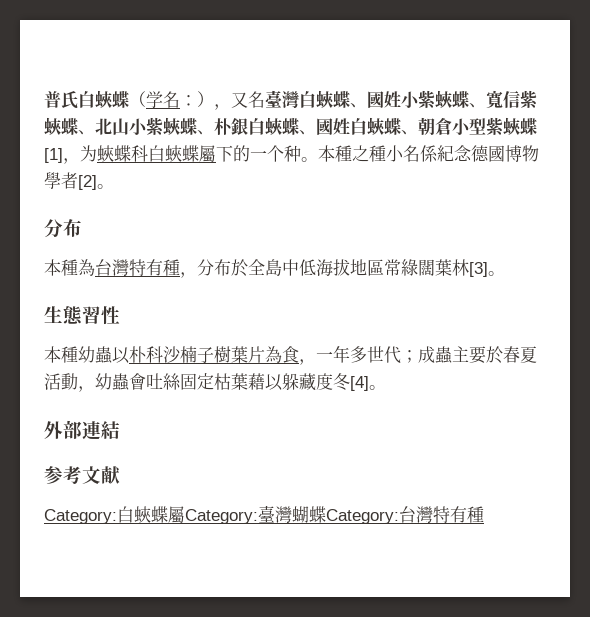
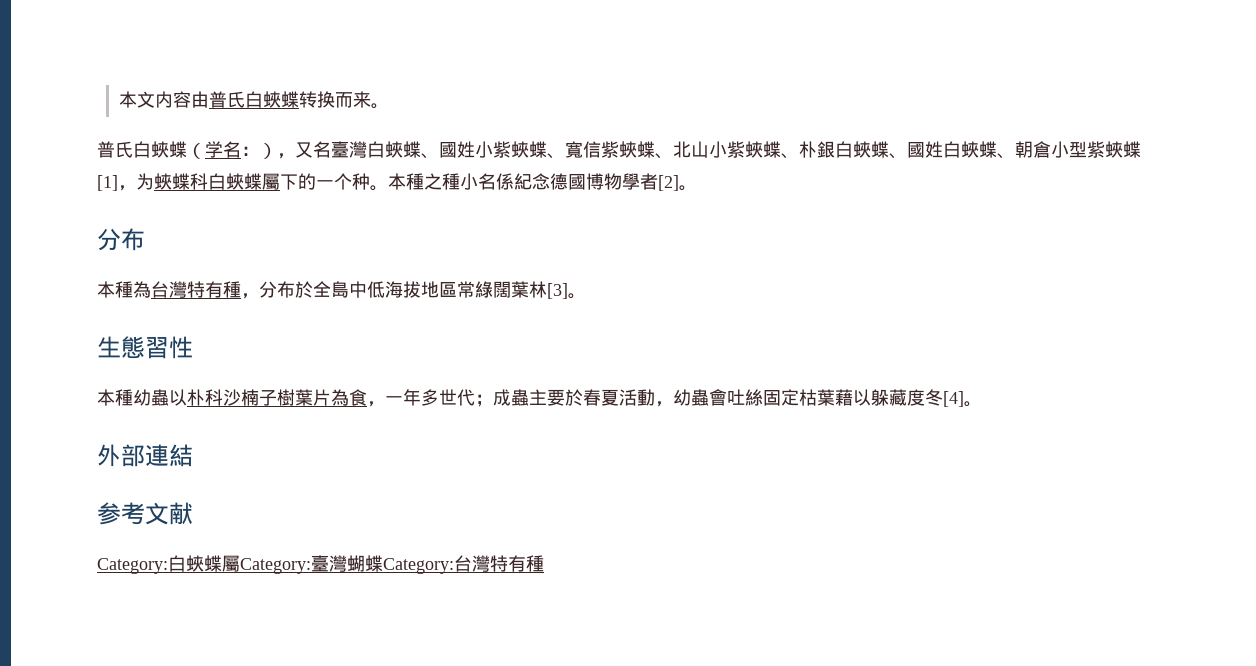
(44, 99) none -> [118,91,389,109] 本文内容由普氏白蛺蝶转换而来。 //

